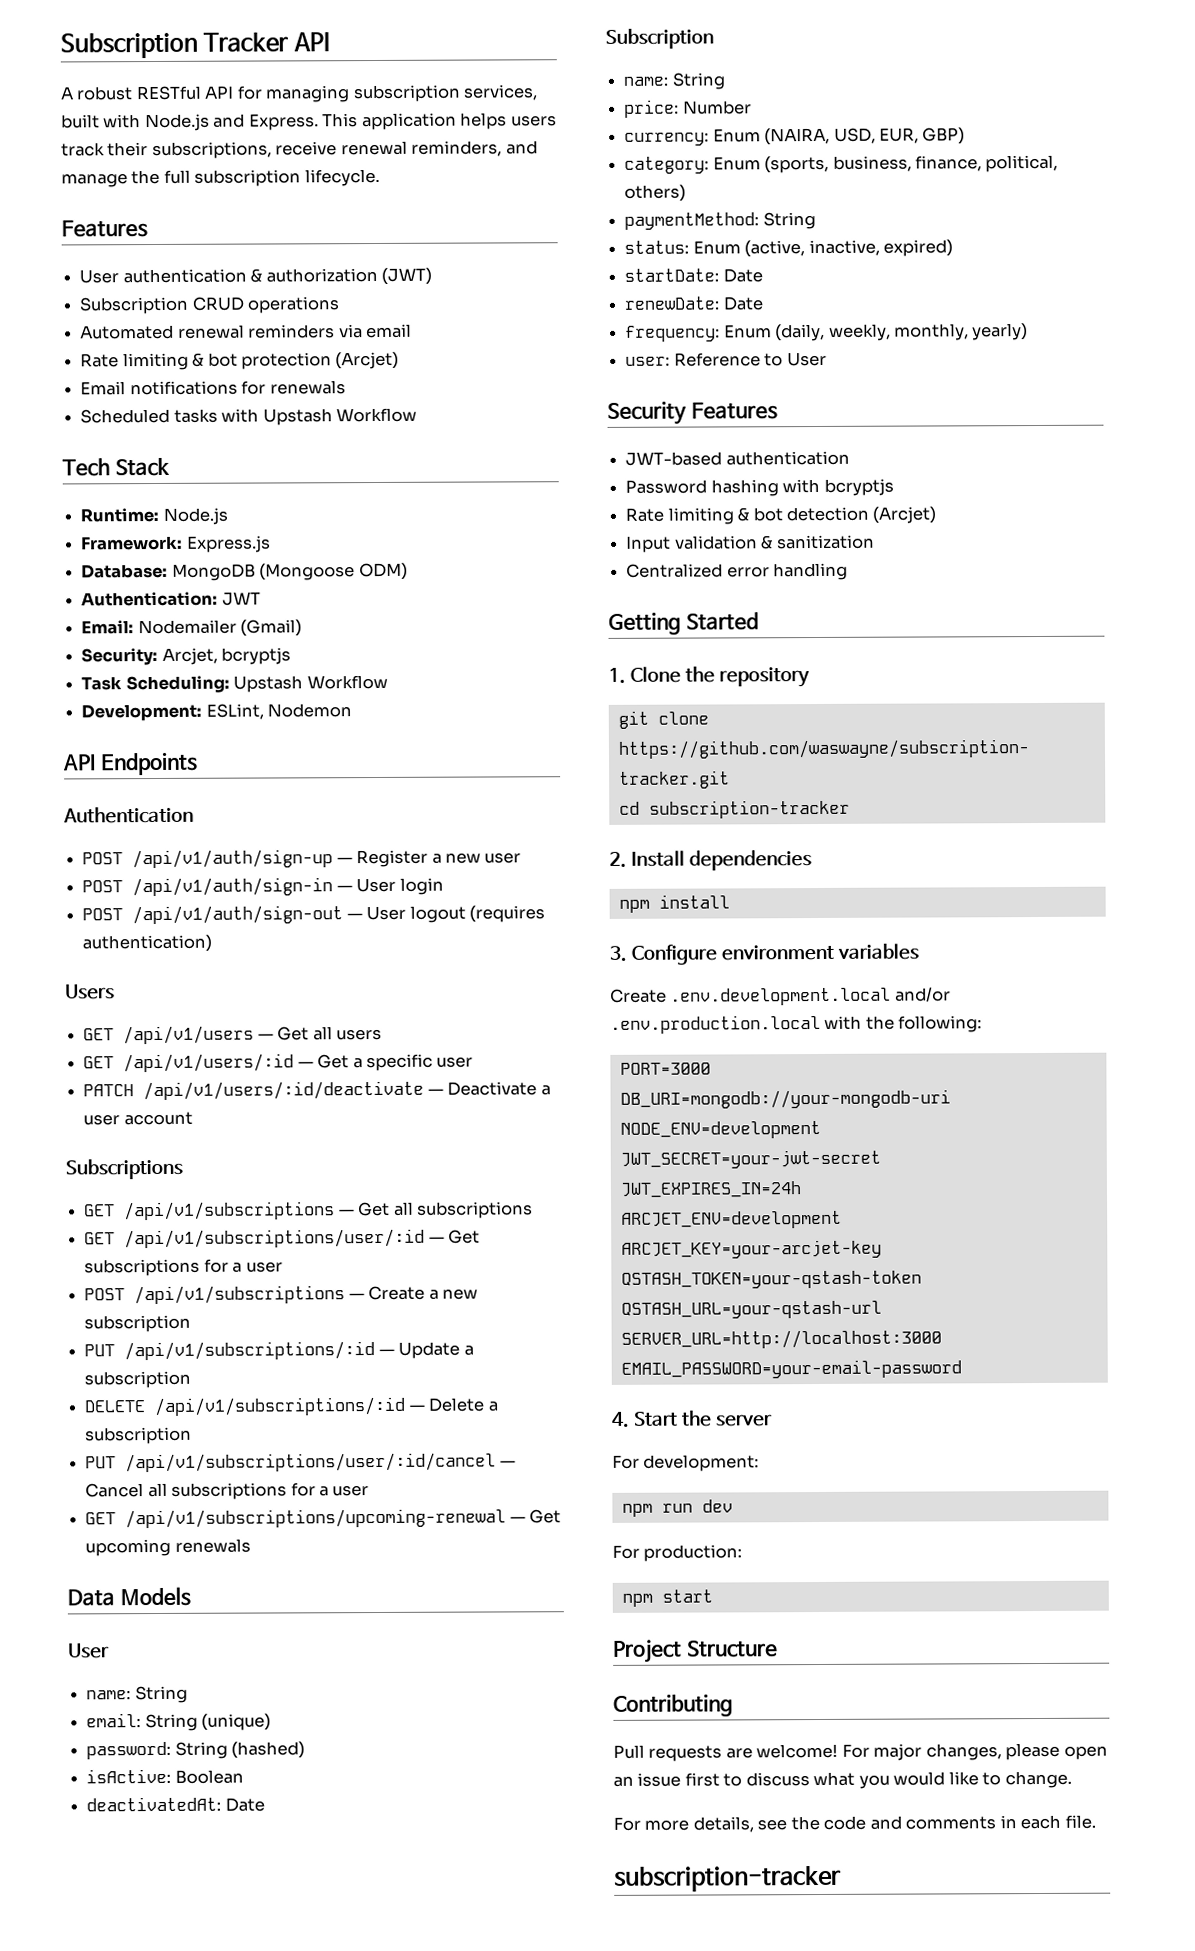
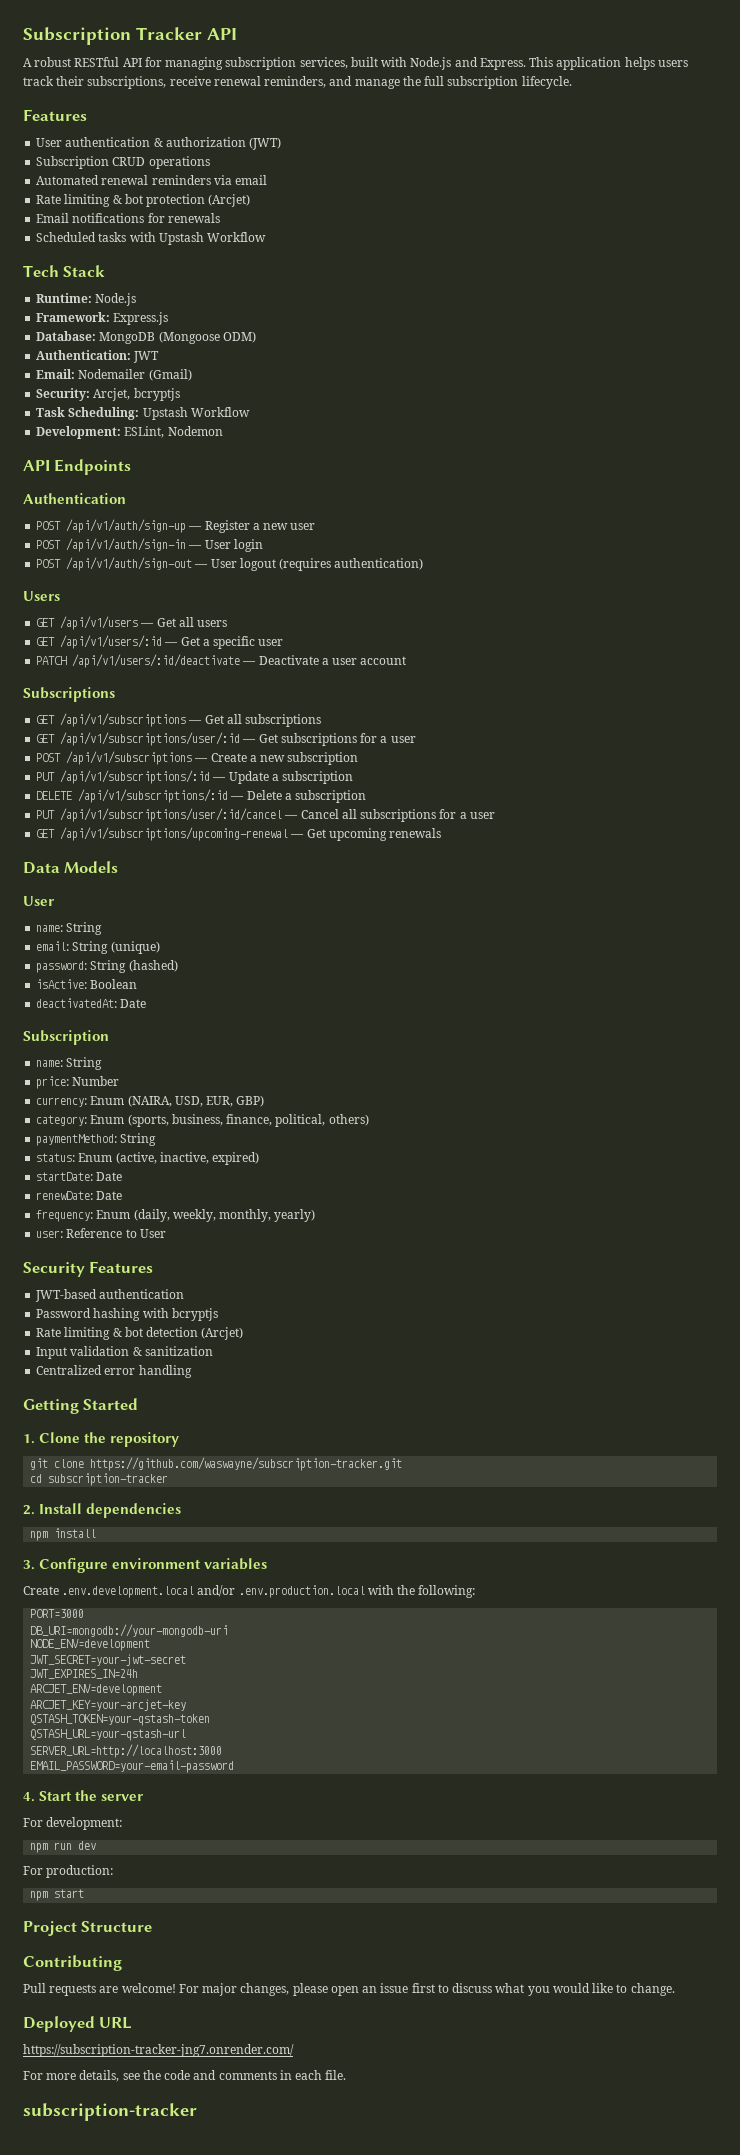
(1072, 1779) none -> [23,2016,133,2032] [23,2044,294,2057] // Deployed URL // https://subscription-tracker-jng7.onrender.com/

